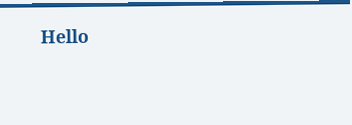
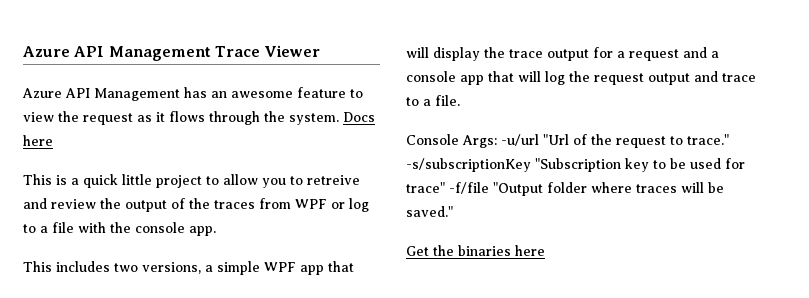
[40,28,89,44] Hello -> [23,45,321,61] [22,87,363,101] [23,111,375,125] [23,135,53,146] [23,174,360,188] [23,198,369,212] [23,222,216,236] [23,261,354,275] [406,47,719,61] [406,71,756,85] [406,95,460,106] [406,134,729,148] [406,158,745,172] [406,182,724,196] [406,206,453,217] [406,245,545,256] Azure API Management Trace Viewer // Azure API Management has an awesome feature to view the request as it flows through the system. Docs here // This is a quick little project to allow you to retreive and review the output of the traces from WPF or log to a file with the console app. // This includes two versions, a simple WPF app that will display the trace output for a request and a console app that will log the request output and trace to a file. // Console Args: -u/url "Url of the request to trace." -s/subscriptionKey "Subscription key to be used for trace" -f/file "Output folder where traces will be saved." // Get the binaries here

